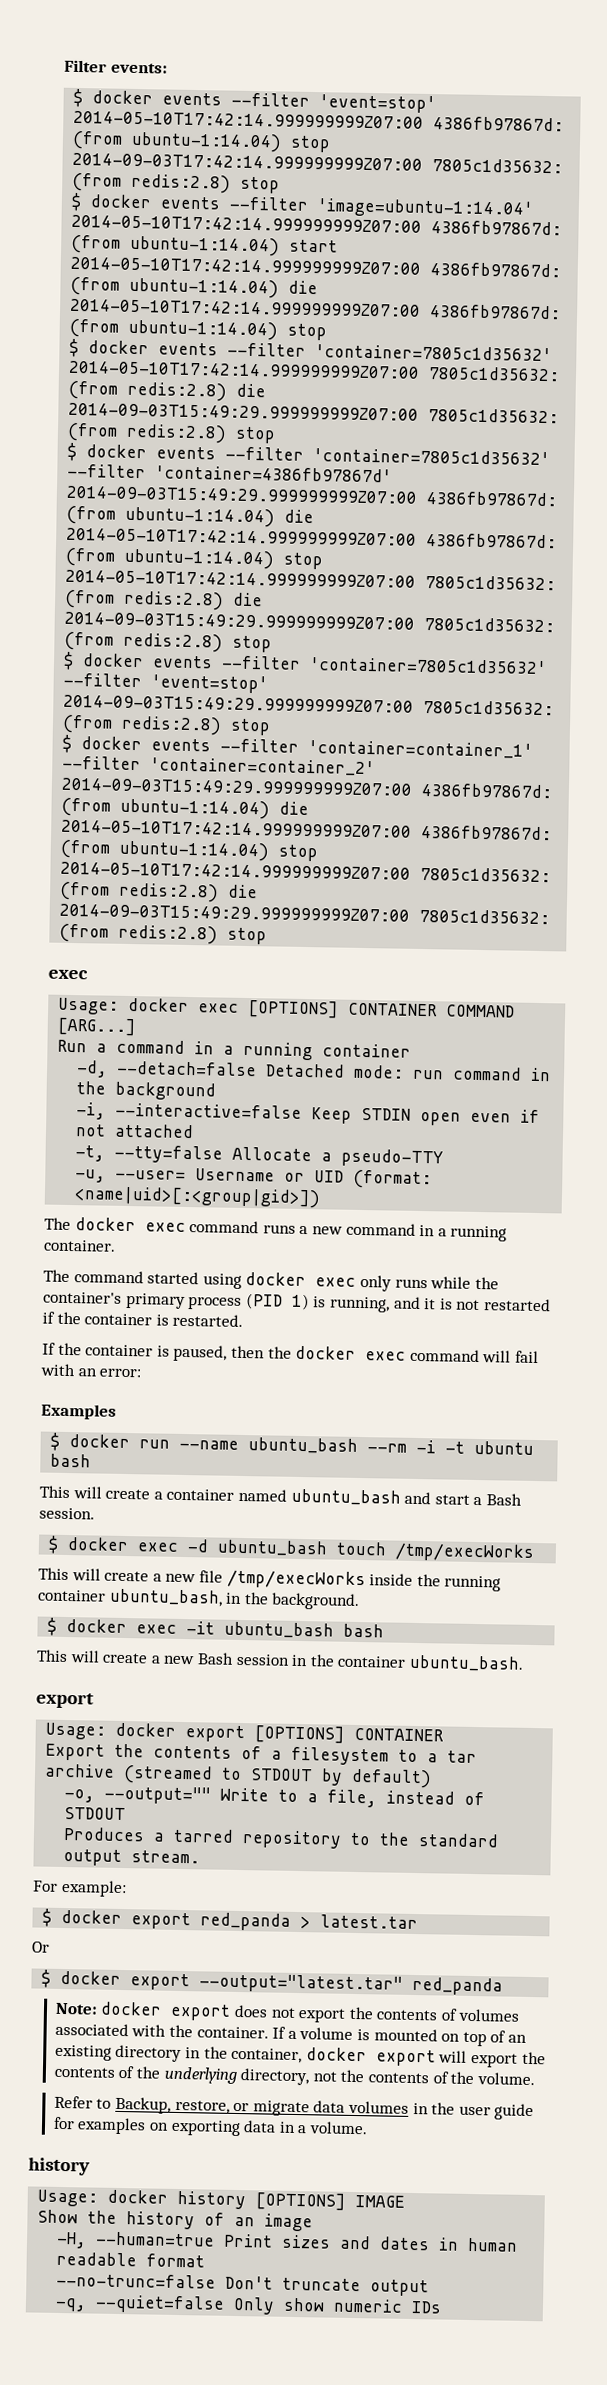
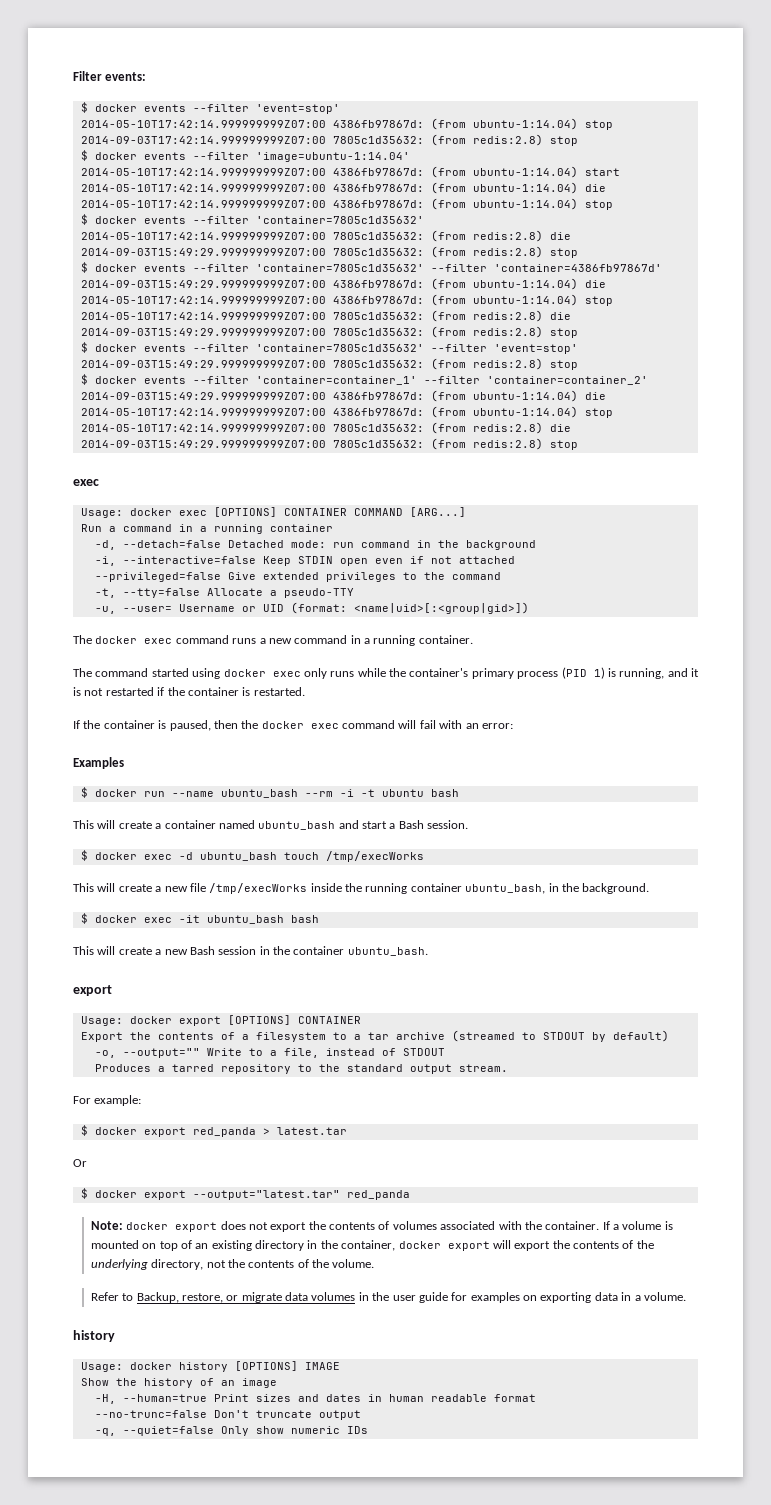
(195, 1131) none -> [94,572,501,582] // --privileged=false Give extended privileges to the command

